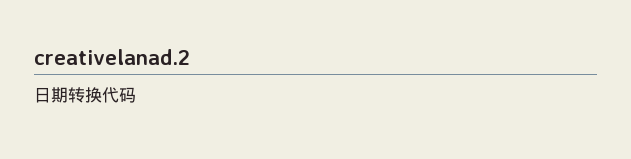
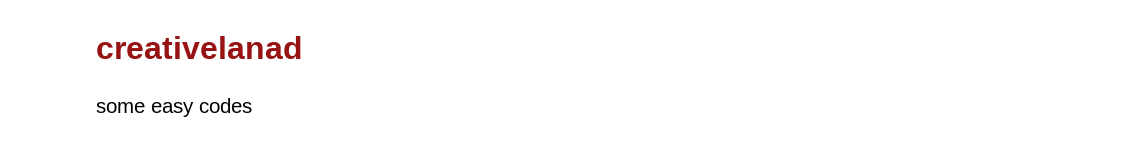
[34,49,190,65] [34,87,136,103] creativelanad.2 // 日期转换代码 -> [96,36,303,59] [96,98,252,117] creativelanad // some easy codes

